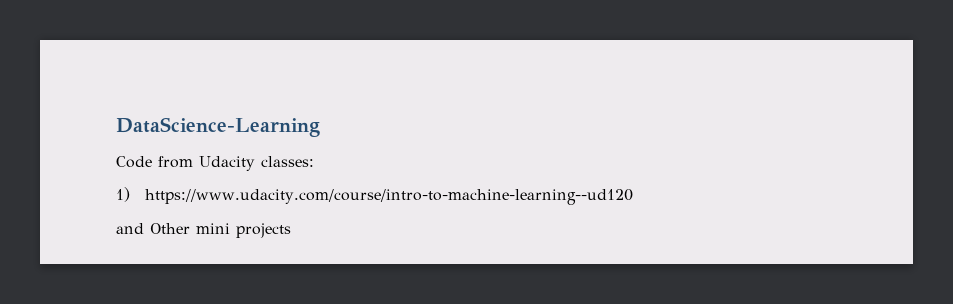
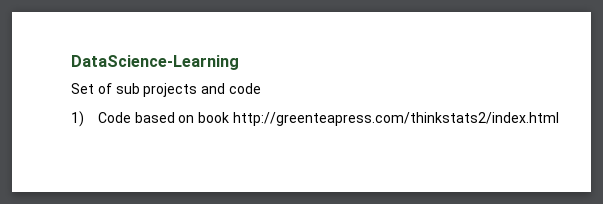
[116,156,314,171] [116,187,633,205] [116,223,291,238] Code from Udacity classes: // 1) https://www.udacity.com/course/intro-to-machine-learning--ud120 // and Other mini projects -> [71,83,261,97] [71,111,560,127] Set of sub projects and code // 1) Code based on book http://greenteapress.com/thinkstats2/index.html

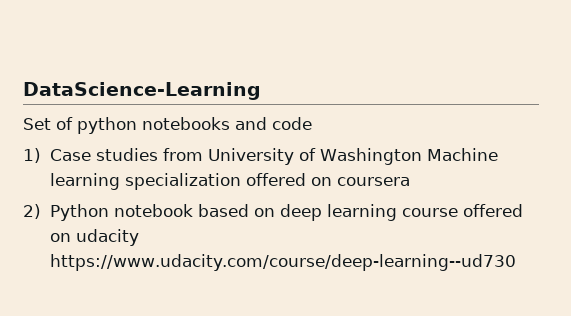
[115,83,198,97] sub projects -> [77,117,230,134] python notebooks
[97,112,560,126] Code based on book http://greenteapress.com/thinkstats2/index.html -> [49,148,498,165] [49,173,410,190] [23,204,523,221] [49,229,139,246] [49,254,517,271] Case studies from University of Washington Machine learning specialization offered on coursera // 2) Python notebook based on deep learning course offered on udacity https://www.udacity.com/course/deep-learning--ud730

